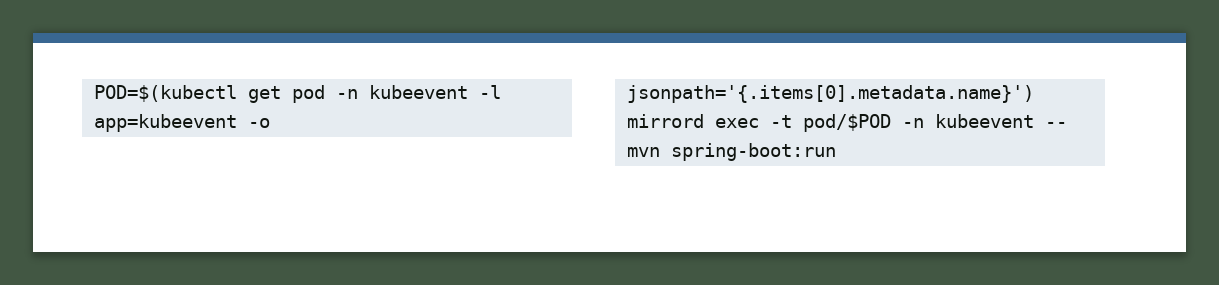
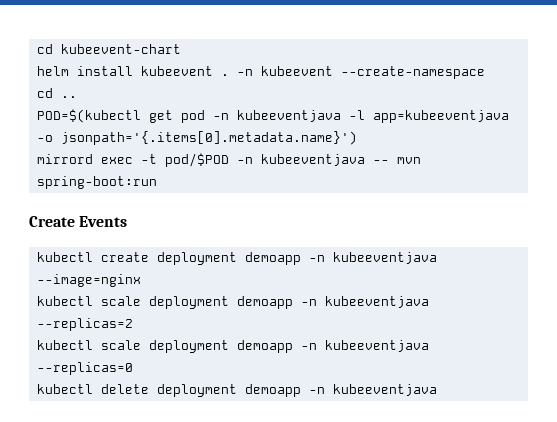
(93, 93) none -> [36,44,181,54] [36,66,485,79] [36,88,77,98] cd kubeevent-chart // helm install kubeevent . -n kubeevent --create-namespace // cd .. //
[368,85,501,99] [93,114,237,132] kubeevent -l app=kubeevent -> [236,110,509,123] kubeeventjava -l app=kubeeventjava
[934,114,1034,128] kubeevent -> [260,154,365,166] kubeeventjava
(836, 152) none -> [29,216,128,227] [36,252,437,265] [36,274,141,287] [36,296,429,309] [36,318,133,331] [36,340,429,353] [36,362,133,375] [36,384,437,397] // Create Events // kubectl create deployment demoapp -n kubeeventjava --image=nginx // kubectl scale deployment demoapp -n kubeeventjava --replicas=2 // kubectl scale deployment demoapp -n kubeeventjava --replicas=0 // kubectl delete deployment demoapp -n kubeeventjava

